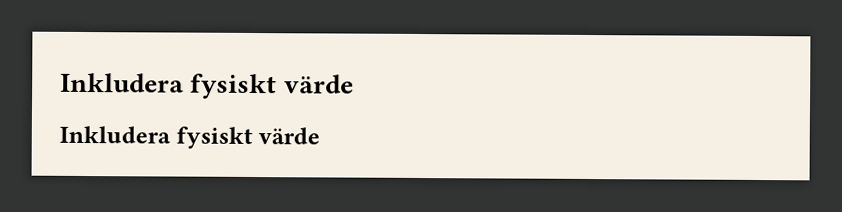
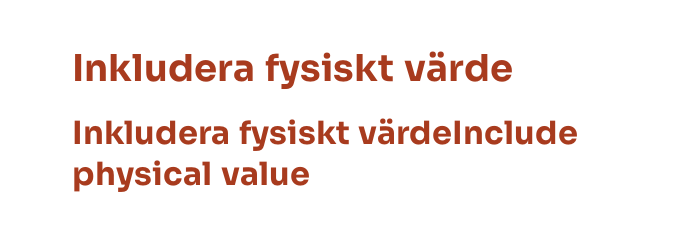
[258,127,321,145] värde -> [358,118,579,145] [72,160,310,192] värdeInclude physical value

